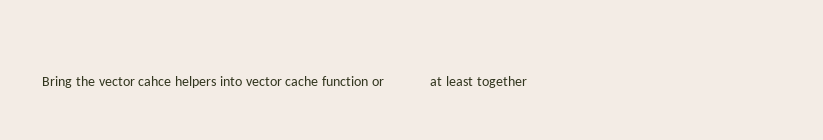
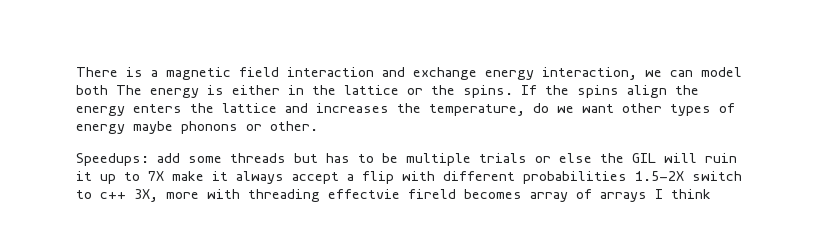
[42,76,527,88] Bring the vector cahce helpers into vector cache function or at least together -> [76,67,742,80] [76,85,699,98] [76,103,735,116] [76,121,318,134] [76,153,737,166] [76,171,742,184] [76,189,711,202] There is a magnetic field interaction and exchange energy interaction, we can model both The energy is either in the lattice or the spins. If the spins align the energy enters the lattice and increases the temperature, do we want other types of energy maybe phonons or other. // Speedups: add some threads but has to be multiple trials or else the GIL will ruin it up to 7X make it always accept a flip with different probabilities 1.5-2X switch to c++ 3X, more with threading effectvie fireld becomes array of arrays I think

